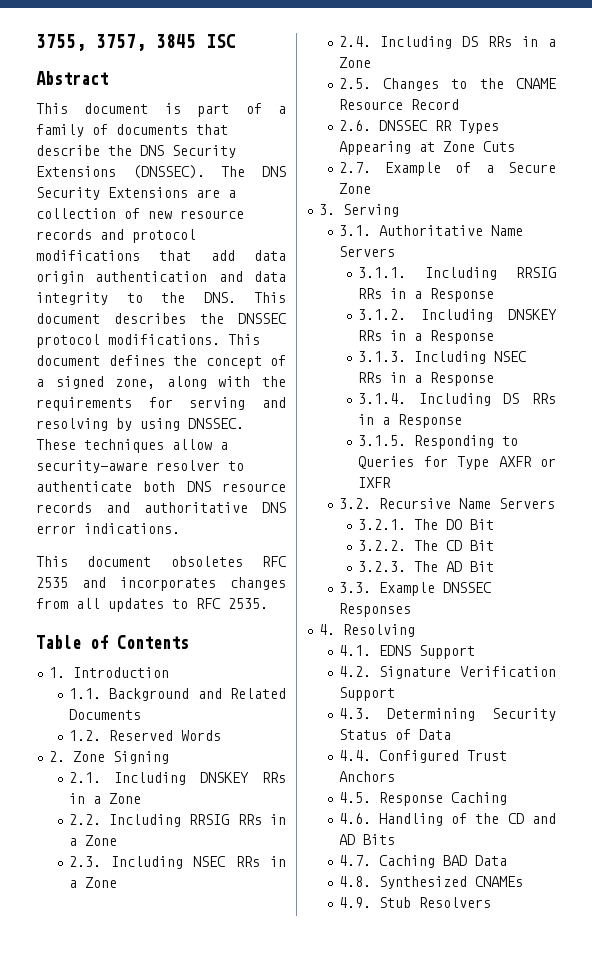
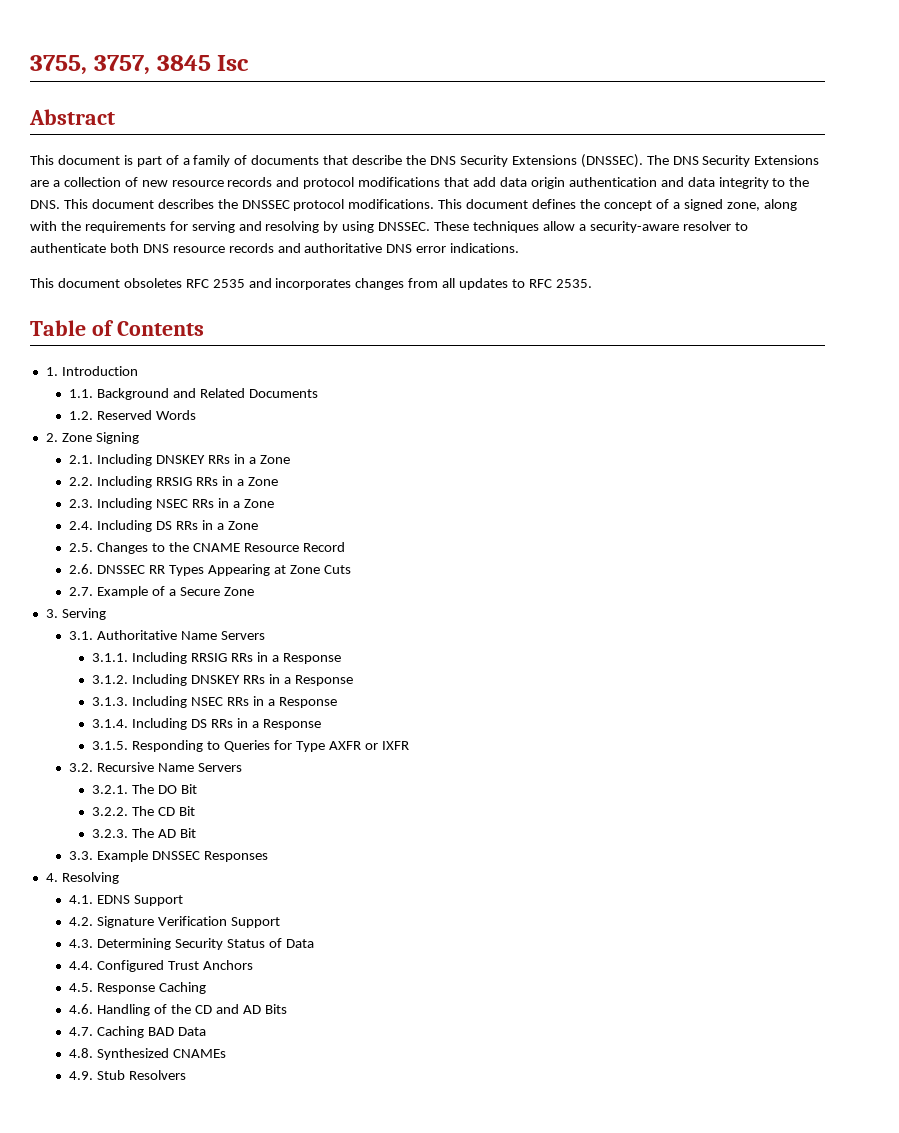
[206,34,236,48] ISC -> [217,55,250,71] Isc

